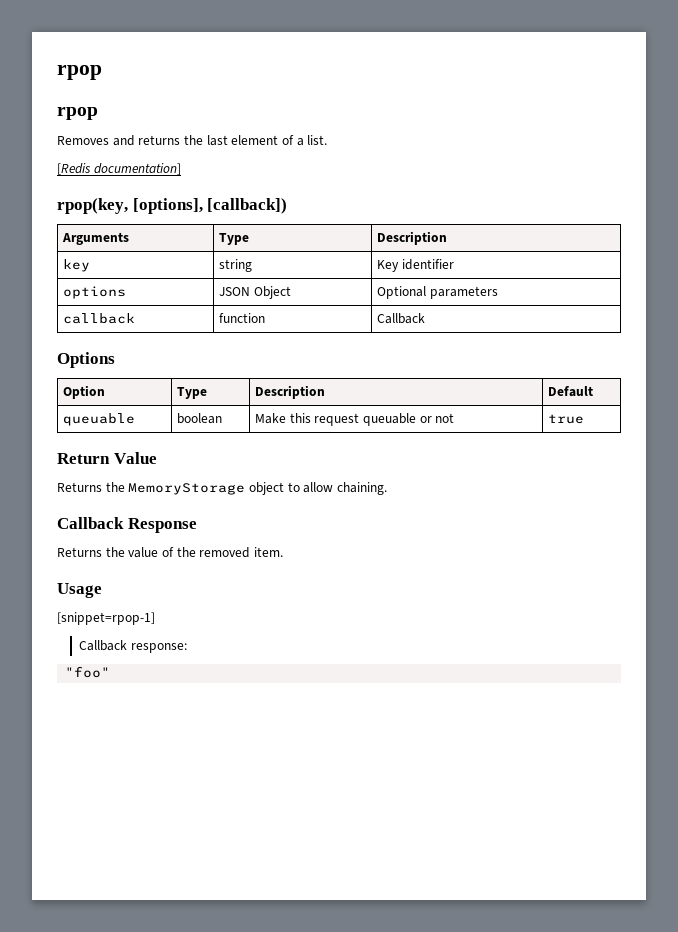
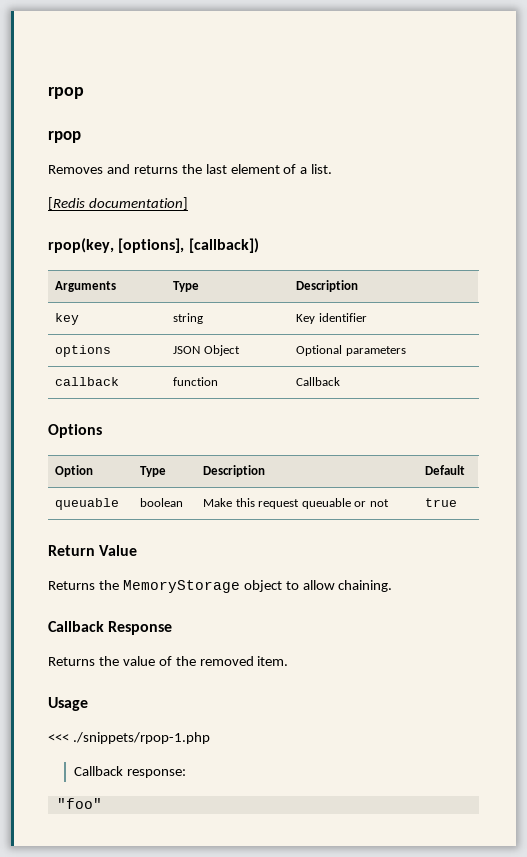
[57,612,155,625] [snippet=rpop-1] -> [48,732,210,744] <<< ./snippets/rpop-1.php

